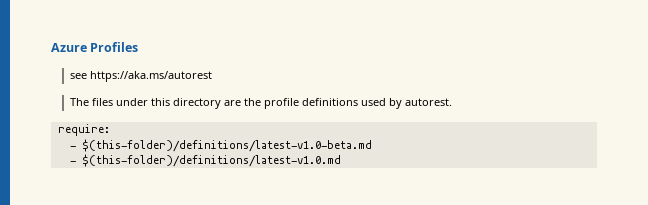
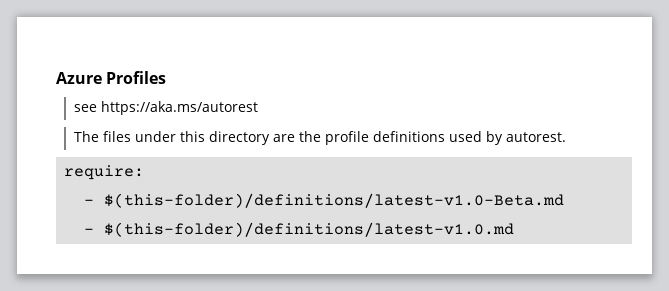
[81,139,372,152] $(this-folder)/definitions/latest-v1.0-beta.md -> [104,193,565,208] $(this-folder)/definitions/latest-v1.0-Beta.md

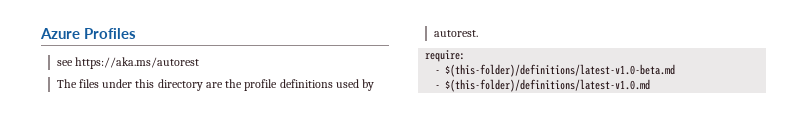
[104,193,565,208] $(this-folder)/definitions/latest-v1.0-Beta.md -> [445,64,676,77] $(this-folder)/definitions/latest-v1.0-beta.md

